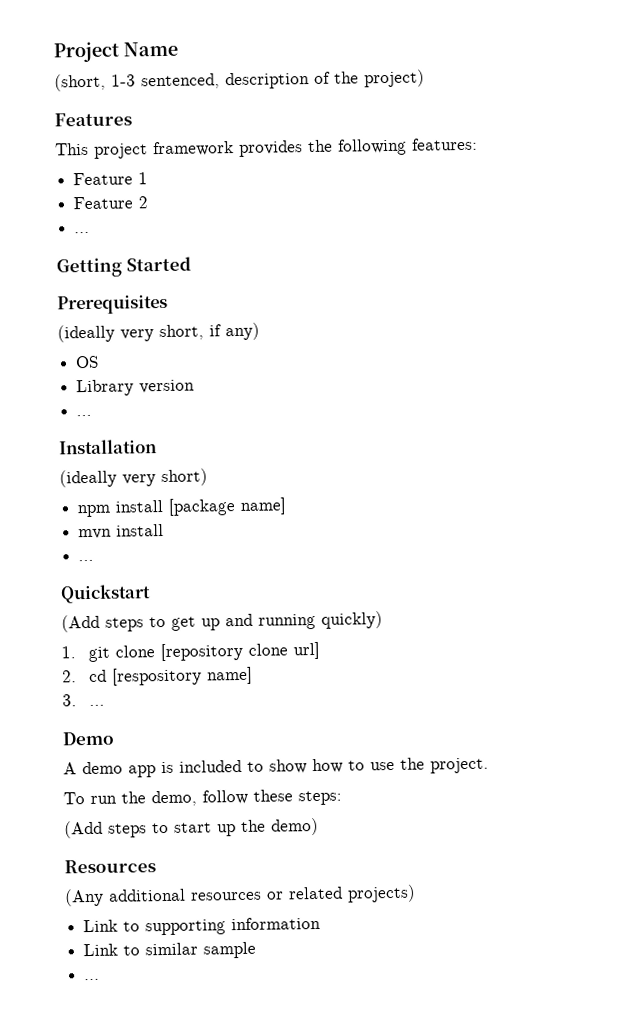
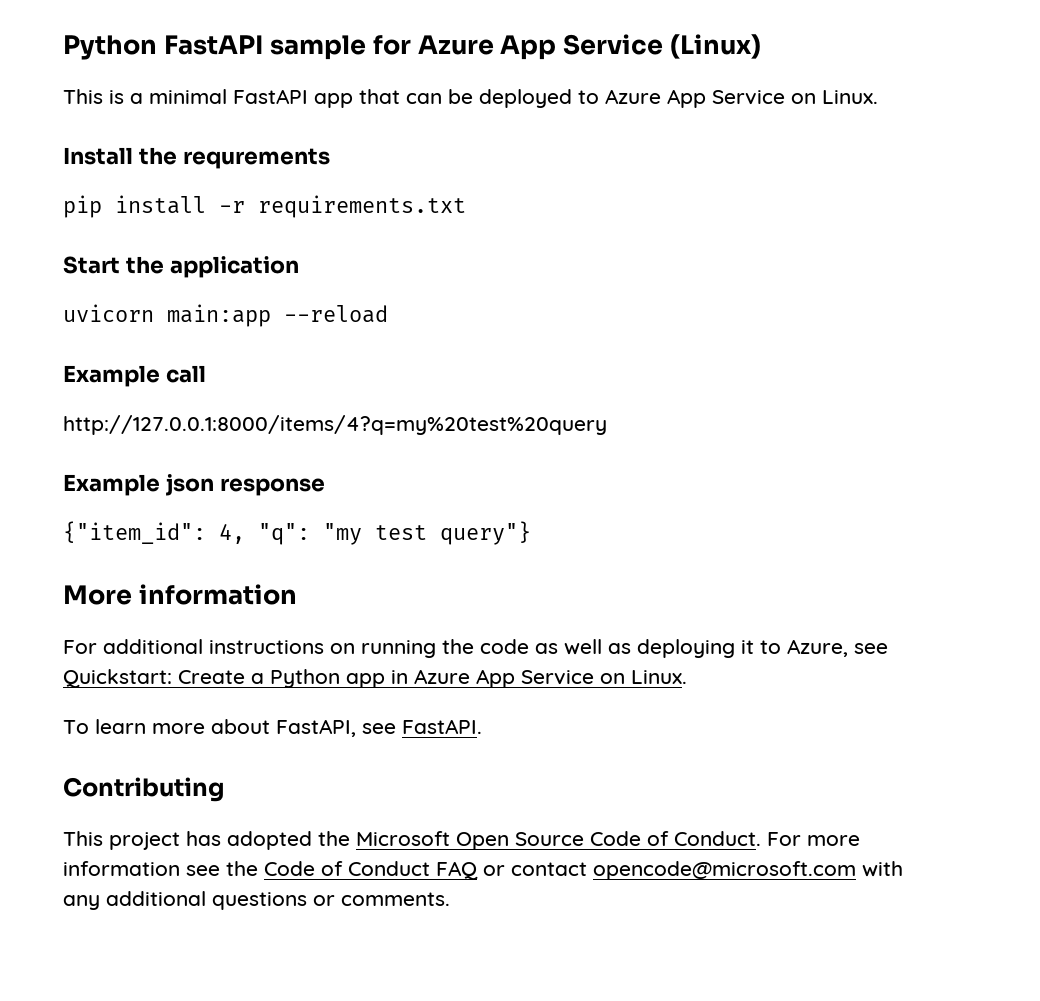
[53,41,178,63] [54,69,425,92] [54,112,132,127] [55,137,478,159] [73,172,149,186] [73,196,149,210] [74,231,91,234] [56,256,191,278] [57,294,168,315] [57,322,260,343] [75,355,100,369] [76,379,196,397] [76,414,93,417] [59,439,157,455] [59,468,208,488] [77,497,288,518] [78,523,165,540] [78,559,95,562] [60,584,151,604] [61,611,383,633] [61,641,321,662] [62,666,254,686] [62,694,106,707] [62,731,115,746] [63,757,489,778] [63,789,342,807] [64,817,319,839] [64,859,156,874] [64,884,416,907] [83,916,322,936] [83,941,257,959] [84,978,101,981] Project Name // (short, 1-3 sentenced, description of the project) // Features // This project framework provides the following features: // Feature 1 // Feature 2 // ... // Getting Started // Prerequisites // (ideally very short, if any) // OS // Library version // ... // Installation // (ideally very short) // npm install [package name] // mvn install // ... // Quickstart // (Add steps to get up and running quickly) // 1. git clone [repository clone url] // 2. cd [respository name] // 3. ... // Demo // A demo app is included to show how to use the project. // To run the demo, follow these steps: // (Add steps to start up the demo) // Resources // (Any additional resources or related projects) // Link to supporting information // Link to similar sample // ... -> [63,34,762,60] [63,89,878,108] [63,147,330,169] [63,195,466,218] [63,256,299,278] [63,304,388,327] [63,365,206,387] [63,415,607,435] [63,474,325,496] [63,521,531,545] [63,584,297,605] [63,639,888,658] [63,669,687,688] [63,719,482,737] [63,777,224,802] [63,831,860,850] [63,861,903,880] [63,891,450,910] Python FastAPI sample for Azure App Service (Linux) // This is a minimal FastAPI app that can be deployed to Azure App Service on Linux. // Install the requrements // pip install -r requirements.txt // Start the application // uvicorn main:app --reload // Example call // http://127.0.0.1:8000/items/4?q=my%20test%20query // Example json response // {"item_id": 4, "q": "my test query"} // More information // For additional instructions on running the code as well as deploying it to Azure, see Quickstart: Create a Python app in Azure App Service on Linux. // To learn more about FastAPI, see FastAPI. // Contributing // This project has adopted the Microsoft Open Source Code of Conduct. For more information see the Code of Conduct FAQ or contact opencode@microsoft.com with any additional questions or comments.

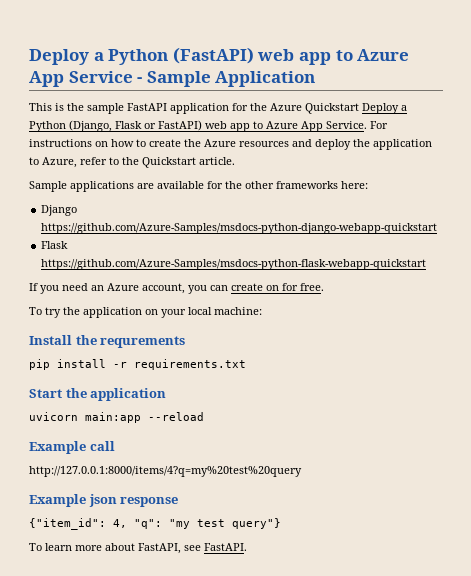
[63,34,762,60] [63,89,878,108] Python FastAPI sample for Azure App Service (Linux) // This is a minimal FastAPI app that can be deployed to Azure App Service on Linux. -> [29,47,410,65] [29,71,316,87] [29,103,407,114] [29,120,388,132] [29,139,432,150] [29,157,235,168] [29,181,368,192] [41,205,78,216] [41,223,438,234] [41,241,69,249] [41,259,427,270] [29,283,324,294] [29,307,262,318] Deploy a Python (FastAPI) web app to Azure App Service - Sample Application // This is the sample FastAPI application for the Azure Quickstart Deploy a Python (Django, Flask or FastAPI) web app to Azure App Service. For instructions on how to create the Azure resources and deploy the application to Azure, refer to the Quickstart article. // Sample applications are available for the other frameworks here: // Django https://github.com/Azure-Samples/msdocs-python-django-webapp-quickstart // Flask https://github.com/Azure-Samples/msdocs-python-flask-webapp-quickstart // If you need an Azure account, you can create on for free. // To try the application on your local machine:
[63,584,297,605] [63,639,888,658] [63,669,687,688] // More information // For additional instructions on running the code as well as deploying it to Azure, see Quickstart: Create a Python app in Azure App Service on Linux. -> (281, 523) none
[63,777,224,802] [63,831,860,850] [63,861,903,880] [63,891,450,910] // Contributing // This project has adopted the Microsoft Open Source Code of Conduct. For more information see the Code of Conduct FAQ or contact opencode@microsoft.com with any additional questions or comments. -> (247, 547) none

